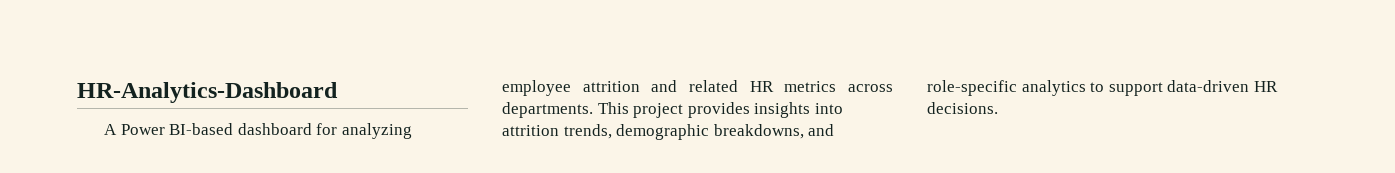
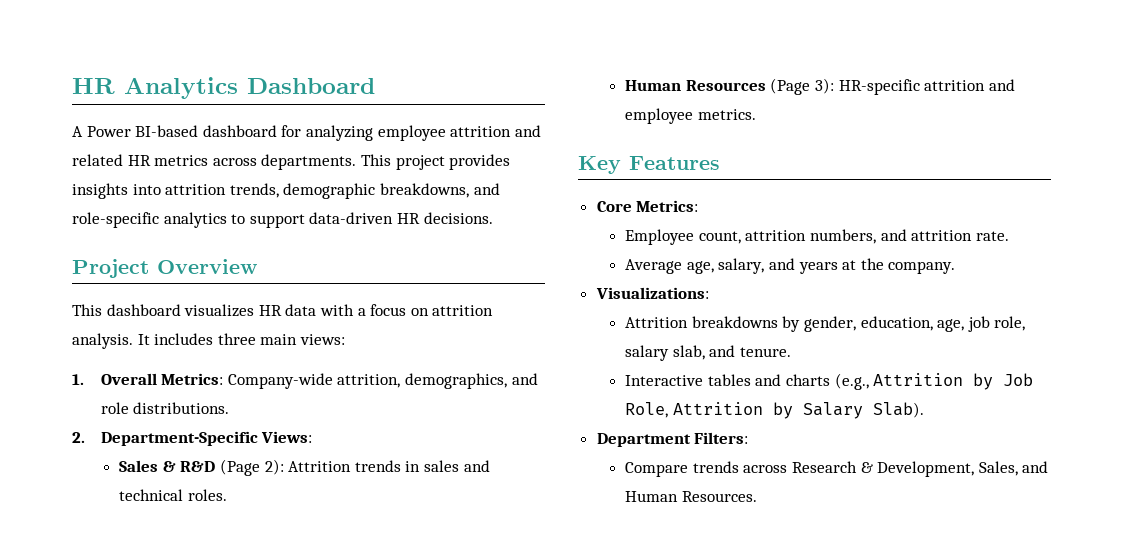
[77,82,338,103] HR-Analytics-Dashboard -> [72,77,375,99] HR Analytics Dashboard
(998, 108) none -> [72,259,257,278] [72,304,494,317] [72,333,345,349] [72,373,538,389] [100,402,230,414] [72,431,313,446] [119,459,490,476] [119,489,227,501] [625,78,1015,95] [625,108,756,124] [578,156,720,174] [596,200,699,212] [625,229,1009,245] [625,258,956,274] [595,287,709,299] [625,316,1026,332] [625,345,792,361] [625,373,1034,390] [625,402,924,419] [596,432,749,447] [625,461,1049,477] [625,491,757,502] // Project Overview // This dashboard visualizes HR data with a focus on attrition analysis. It includes three main views: // 1. Overall Metrics: Company-wide attrition, demographics, and role distributions. // 2. Department-Specific Views: // Sales & R&D (Page 2): Attrition trends in sales and technical roles. // Human Resources (Page 3): HR-specific attrition and employee metrics. // Key Features // Core Metrics: // Employee count, attrition numbers, and attrition rate. // Average age, salary, and years at the company. // Visualizations: // Attrition breakdowns by gender, education, age, job role, salary slab, and tenure. // Interactive tables and charts (e.g., Attrition by Job Role, Attrition by Salary Slab). // Department Filters: // Compare trends across Research & Development, Sales, and Human Resources.

